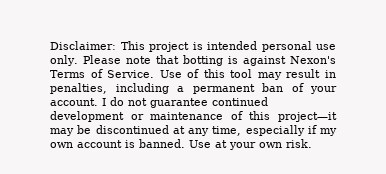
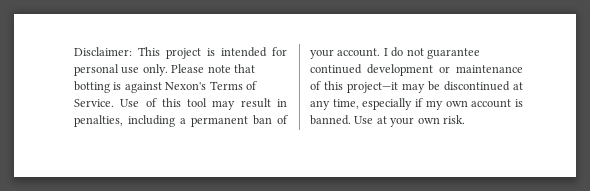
(257, 45) none -> [272,47,287,56] for

